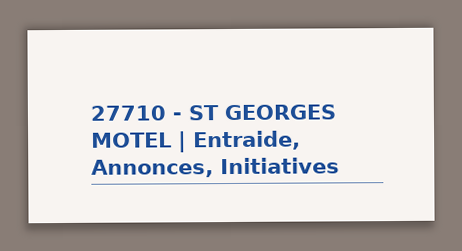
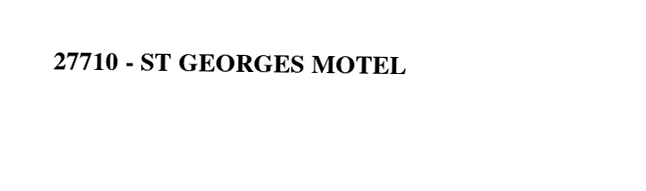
[178,130,301,153] [91,157,340,178] | Entraide, Annonces, Initiatives -> (407, 65) none

